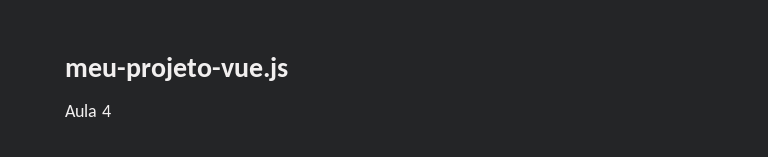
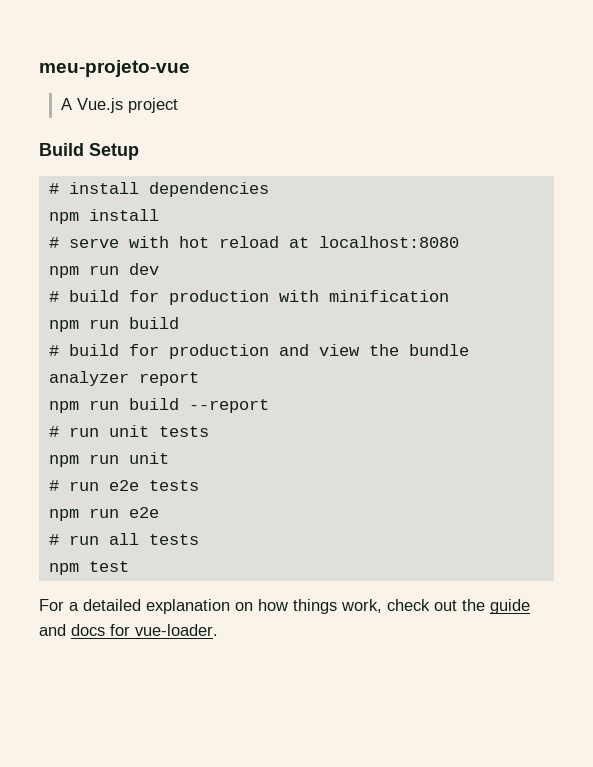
[65,57,288,81] [65,104,111,117] meu-projeto-vue.js // Aula 4 -> [39,60,190,77] [60,98,178,113] [39,143,139,160] [48,182,269,197] [48,209,159,224] [48,236,459,248] [48,263,159,278] [48,290,449,305] [48,317,179,332] [48,344,469,359] [48,371,199,386] [48,398,269,413] [48,425,209,437] [48,452,169,467] [48,480,199,491] [48,507,159,521] [48,533,199,545] [48,561,129,575] [39,599,530,614] [39,624,218,636] meu-projeto-vue // A Vue.js project // Build Setup // # install dependencies // npm install // # serve with hot reload at localhost:8080 // npm run dev // # build for production with minification // npm run build // # build for production and view the bundle analyzer report // npm run build --report // # run unit tests // npm run unit // # run e2e tests // npm run e2e // # run all tests // npm test // For a detailed explanation on how things work, check out the guide and docs for vue-loader.

